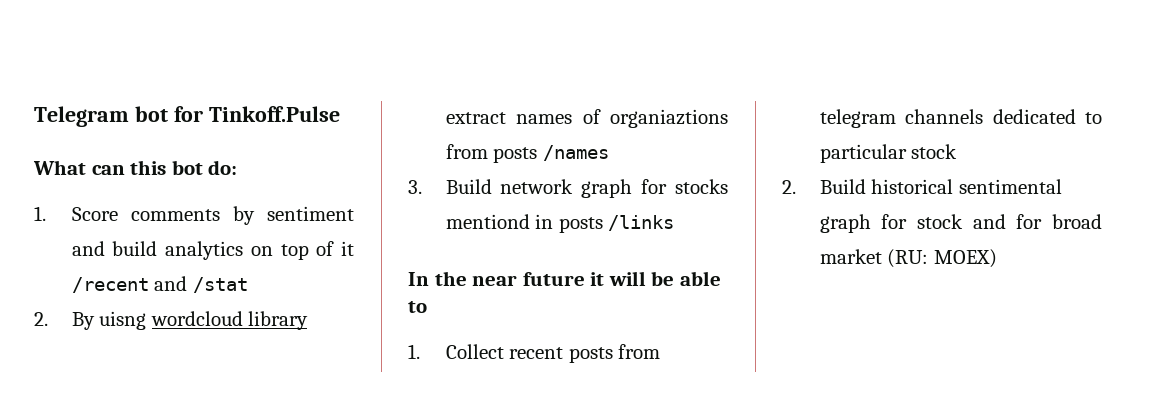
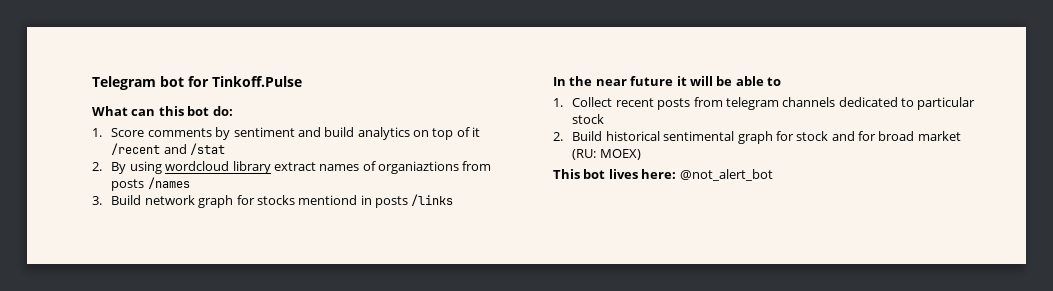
[99,311,147,330] uisng -> [129,161,162,174] using
(997, 258) none -> [553,169,773,181] // This bot lives here: @not_alert_bot

